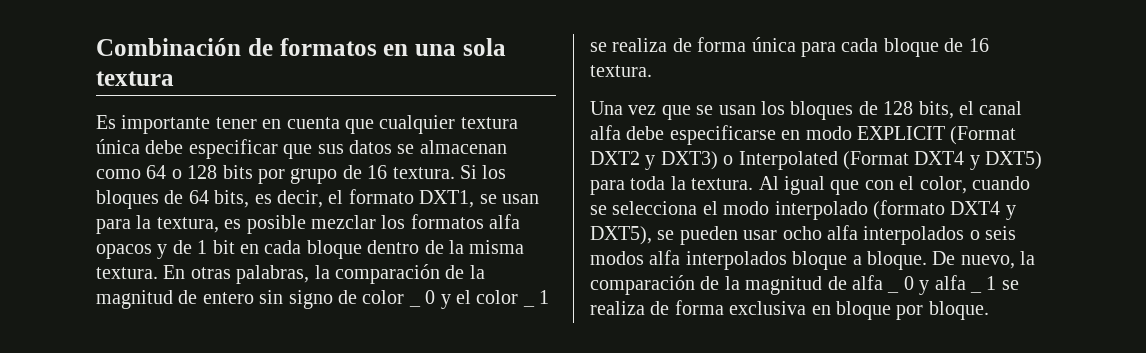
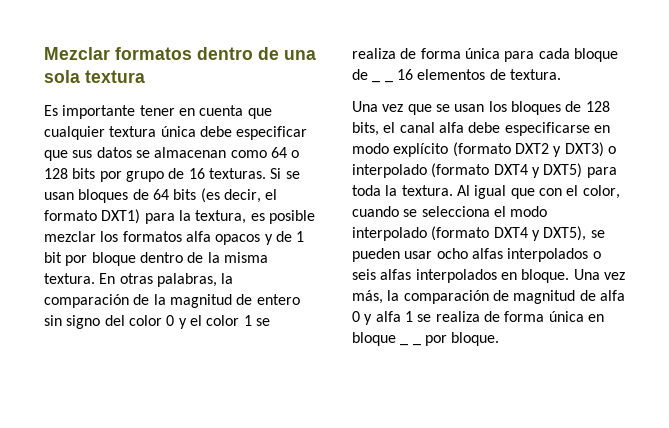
[96,38,409,56] Combinación de formatos en -> [44,47,279,60] Mezclar formatos dentro de
[392,165,507,179] textura. Si los -> [208,168,300,179] [44,192,74,200] texturas. Si se usan
[214,190,272,208] bits, es -> [173,188,220,203] bits (es
[419,190,539,208] DXT1, se usan -> [101,209,141,224] DXT1)
[240,240,302,254] en cada -> [65,255,88,266] por
[338,290,405,304] [408,304,421,307] de color _ -> [104,315,162,326] del color
[522,304,535,307] _ -> (240, 320) none
[968,38,989,52] 16 -> [372,80,393,83] [396,69,506,80] _ _ 16 elementos de
[857,126,1017,145] EXPLICIT (Format -> [393,142,511,157] explícito (formato
[738,151,909,170] Interpolated (Format -> [352,163,490,178] interpolado (formato
[827,225,858,240] alfa -> [471,248,503,259] alfas
[590,250,1036,270] [590,275,740,295] modos alfa interpolados bloque a bloque. De nuevo, la comparación de la -> [380,269,625,283] [352,290,509,304] alfas interpolados en bloque. Una vez más, la comparación de
[887,290,900,293] _ -> (625, 295) none
[969,290,982,293] [986,276,1019,290] [590,300,807,315] _ 1 se realiza de forma exclusiva -> [404,311,584,322] 1 se realiza de forma única
(891, 310) none -> [400,343,421,346] _ _

